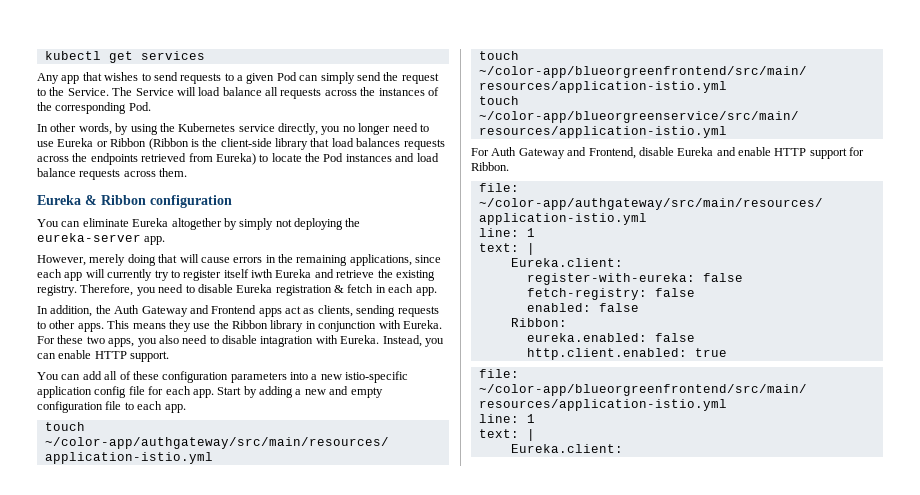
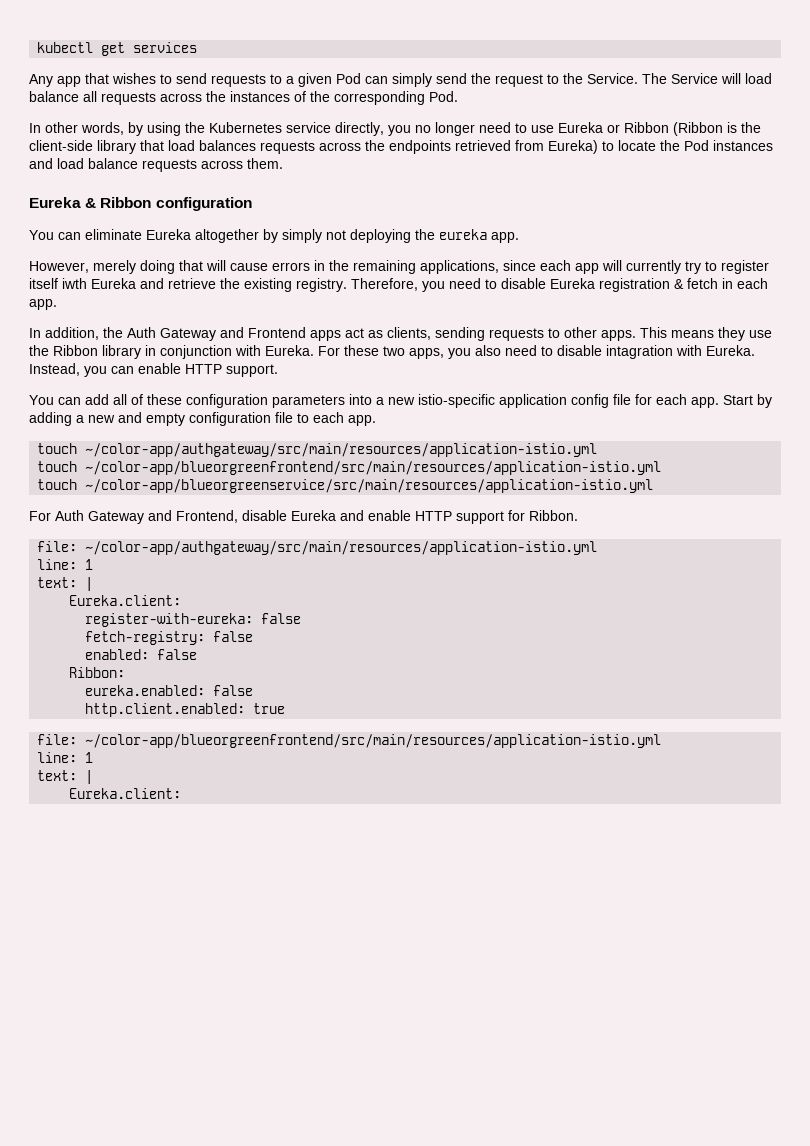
[37,233,141,242] eureka-server -> [439,229,487,240] eureka

